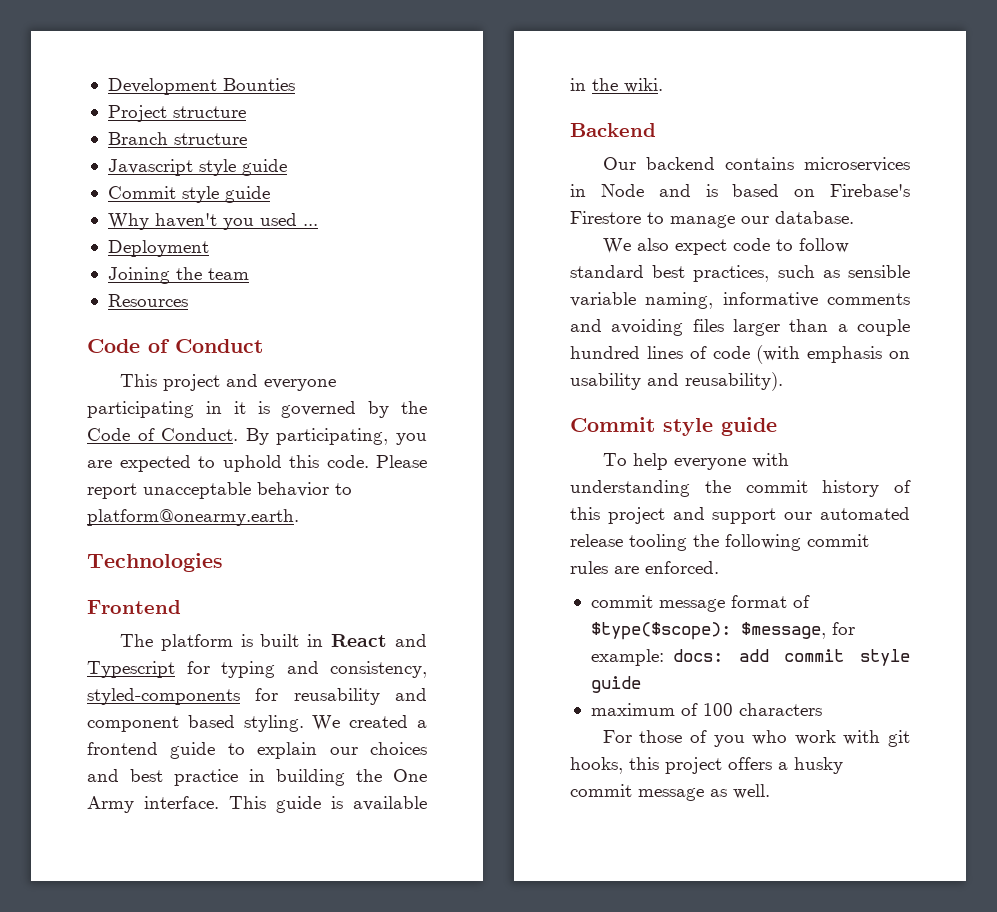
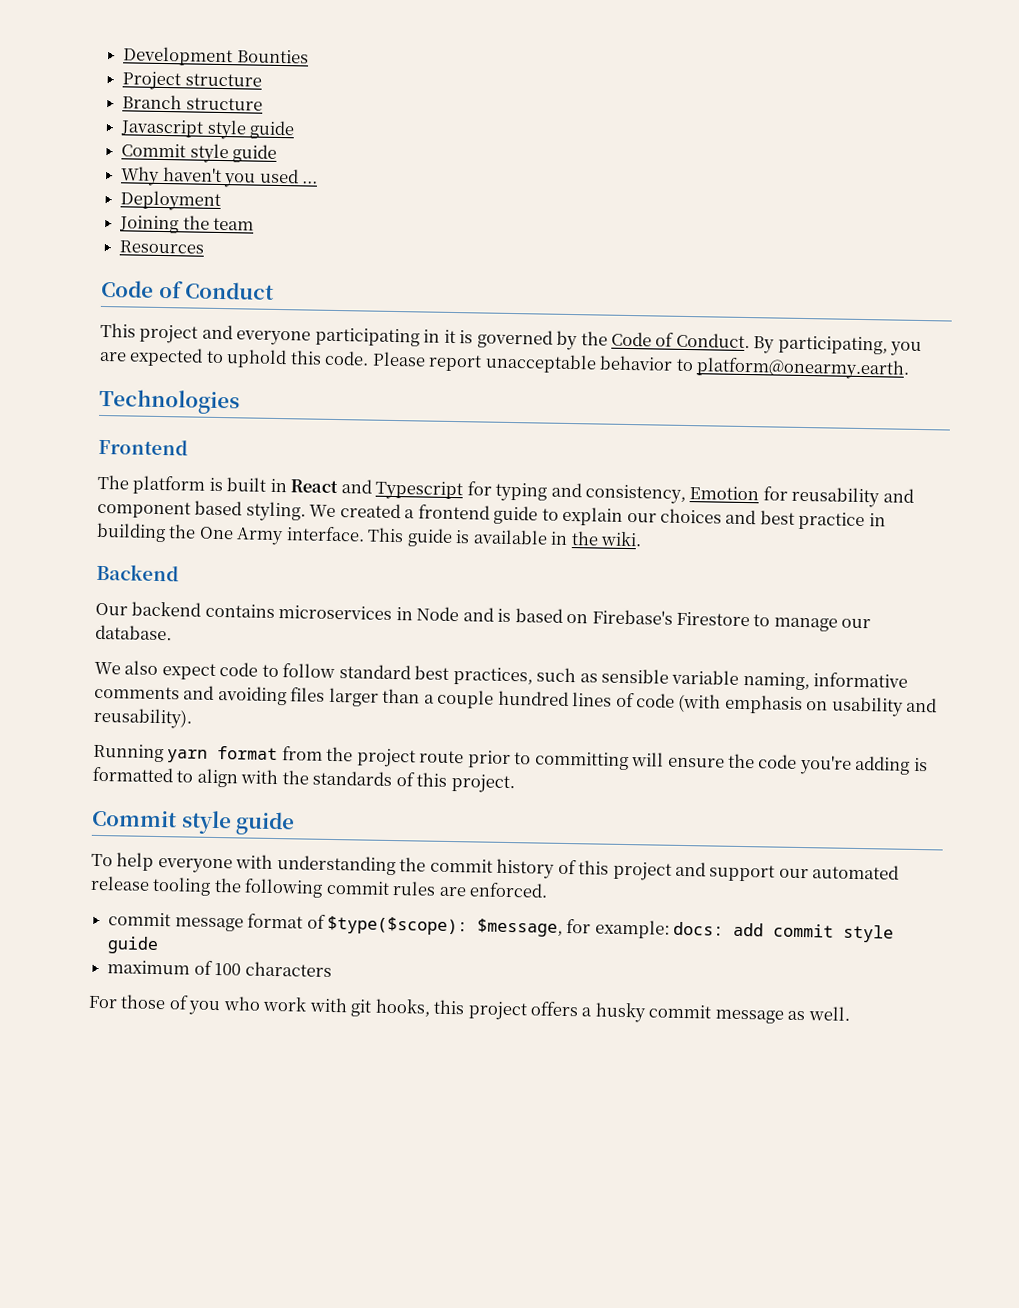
[87,688,240,705] styled-components -> [689,486,760,501] Emotion
(783, 381) none -> [93,743,928,775] [92,766,515,794] // Running yarn format from the project route prior to committing will ensure the code you're adding is formatted to align with the standards of this project.

